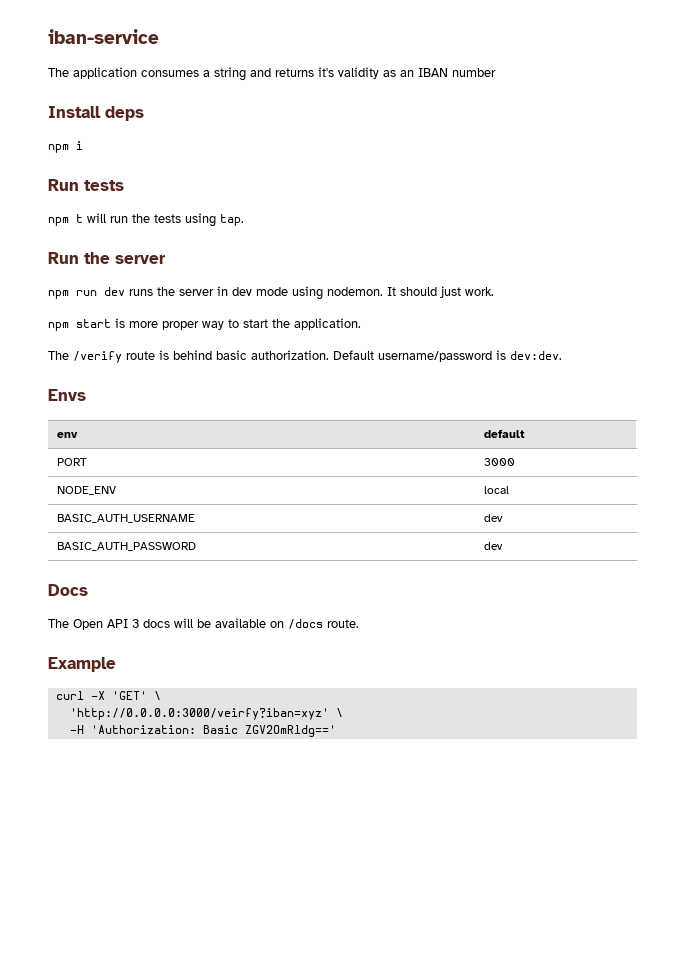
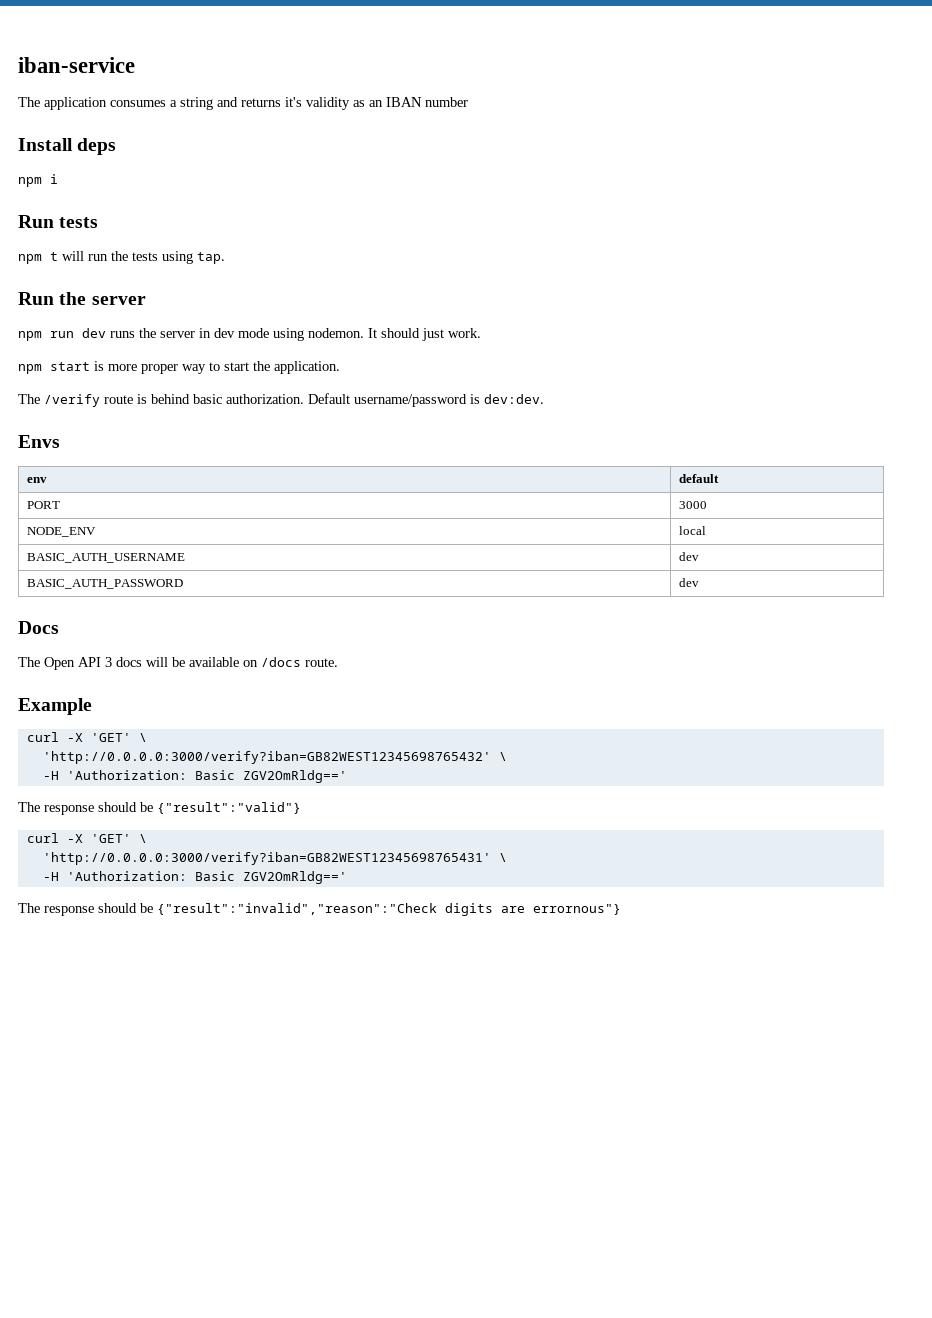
[69,708,343,720] [69,725,336,737] 'http://0.0.0.0:3000/veirfy?iban=xyz' \ // -H 'Authorization: Basic ZGV2OmRldg==' -> [42,751,507,764] [42,770,347,783] [18,802,301,815] [26,833,147,843] [42,852,507,865] [42,871,347,884] [18,903,621,916] 'http://0.0.0.0:3000/verify?iban=GB82WEST12345698765432' \ // -H 'Authorization: Basic ZGV2OmRldg==' // The response should be {"result":"valid"} // curl -X 'GET' \ // 'http://0.0.0.0:3000/verify?iban=GB82WEST12345698765431' \ // -H 'Authorization: Basic ZGV2OmRldg==' // The response should be {"result":"invalid","reason":"Check digits are errornous"}

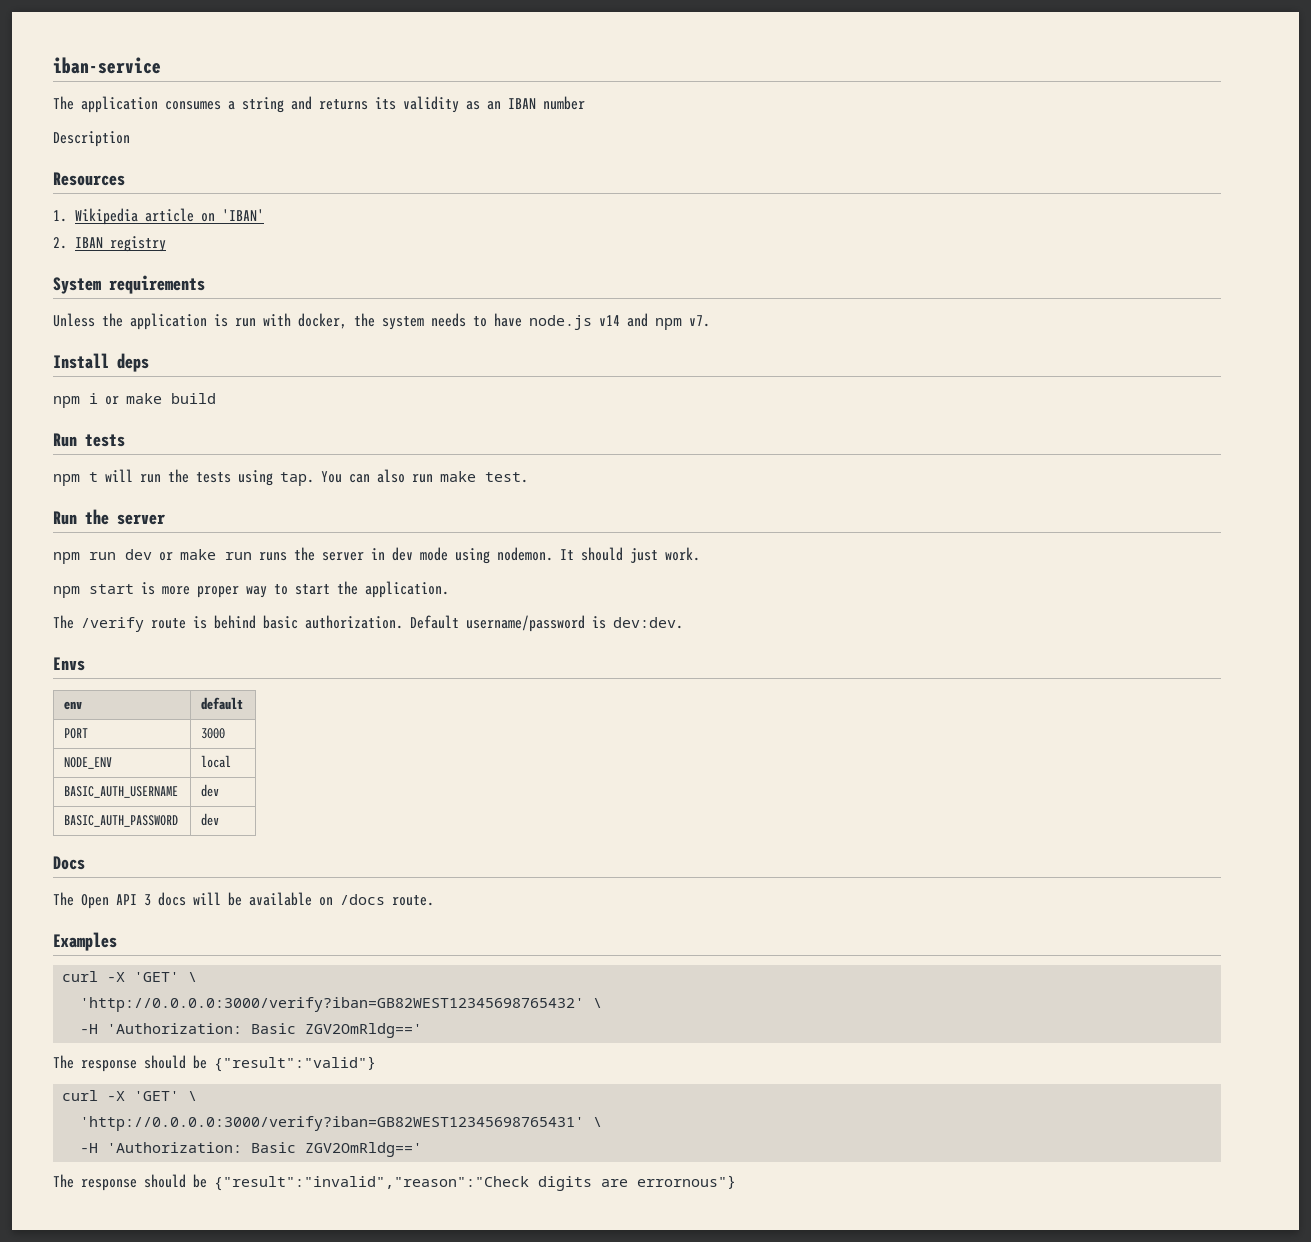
[285,97,302,107] it's -> [375,97,396,110] its
(468, 102) none -> [53,131,130,147] [53,172,125,186] [53,208,264,225] [53,236,166,252] [53,275,205,294] [53,313,710,330] // Description // Resources // 1. Wikipedia article on 'IBAN' // 2. IBAN registry // System requirements // Unless the application is run with docker, the system needs to have node.js v14 and npm v7.
(58, 179) none -> [105,393,216,405] or make build
(225, 258) none -> [321,469,528,483] You can also run make test.
(106, 333) none -> [159,549,252,561] or make run
[18,698,92,715] Example -> [53,932,117,951] Examples

